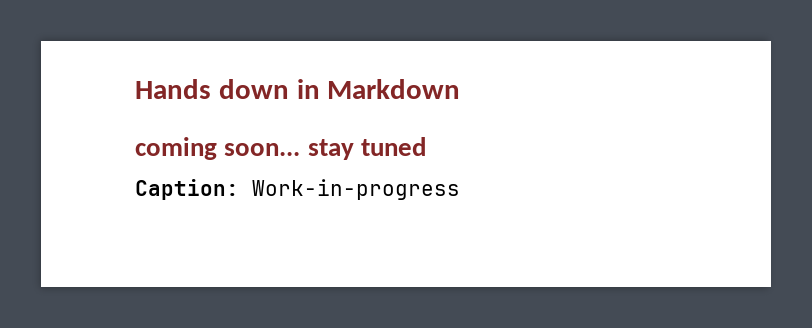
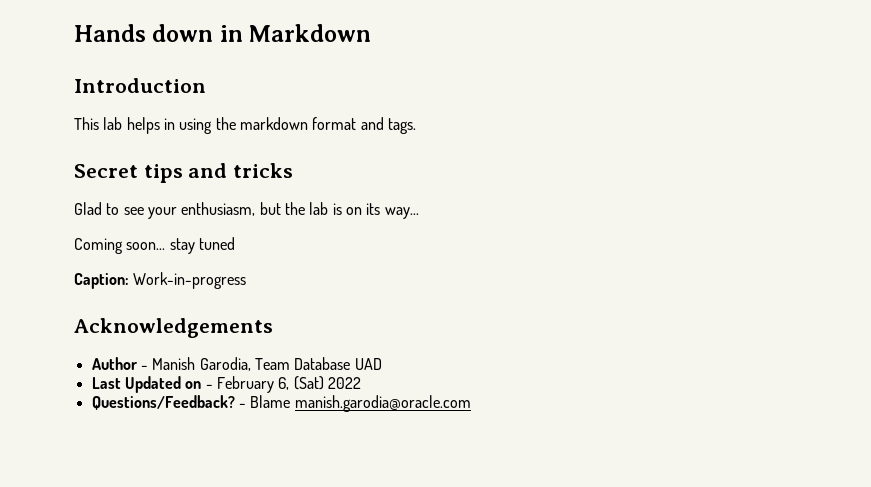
[135,137,217,160] coming -> [74,78,206,93] [74,117,416,134] [74,163,294,183] [74,202,419,219] [74,238,123,254] Introduction // This lab helps in using the markdown format and tags. // Secret tips and tricks // Glad to see your enthusiasm, but the lab is on its way... // Coming
(460, 189) none -> [74,318,273,338] [91,357,382,371] [91,376,361,393] [91,395,471,412] // Acknowledgements // Author - Manish Garodia, Team Database UAD // Last Updated on - February 6, (Sat) 2022 // Questions/Feedback? - Blame manish.garodia@oracle.com

